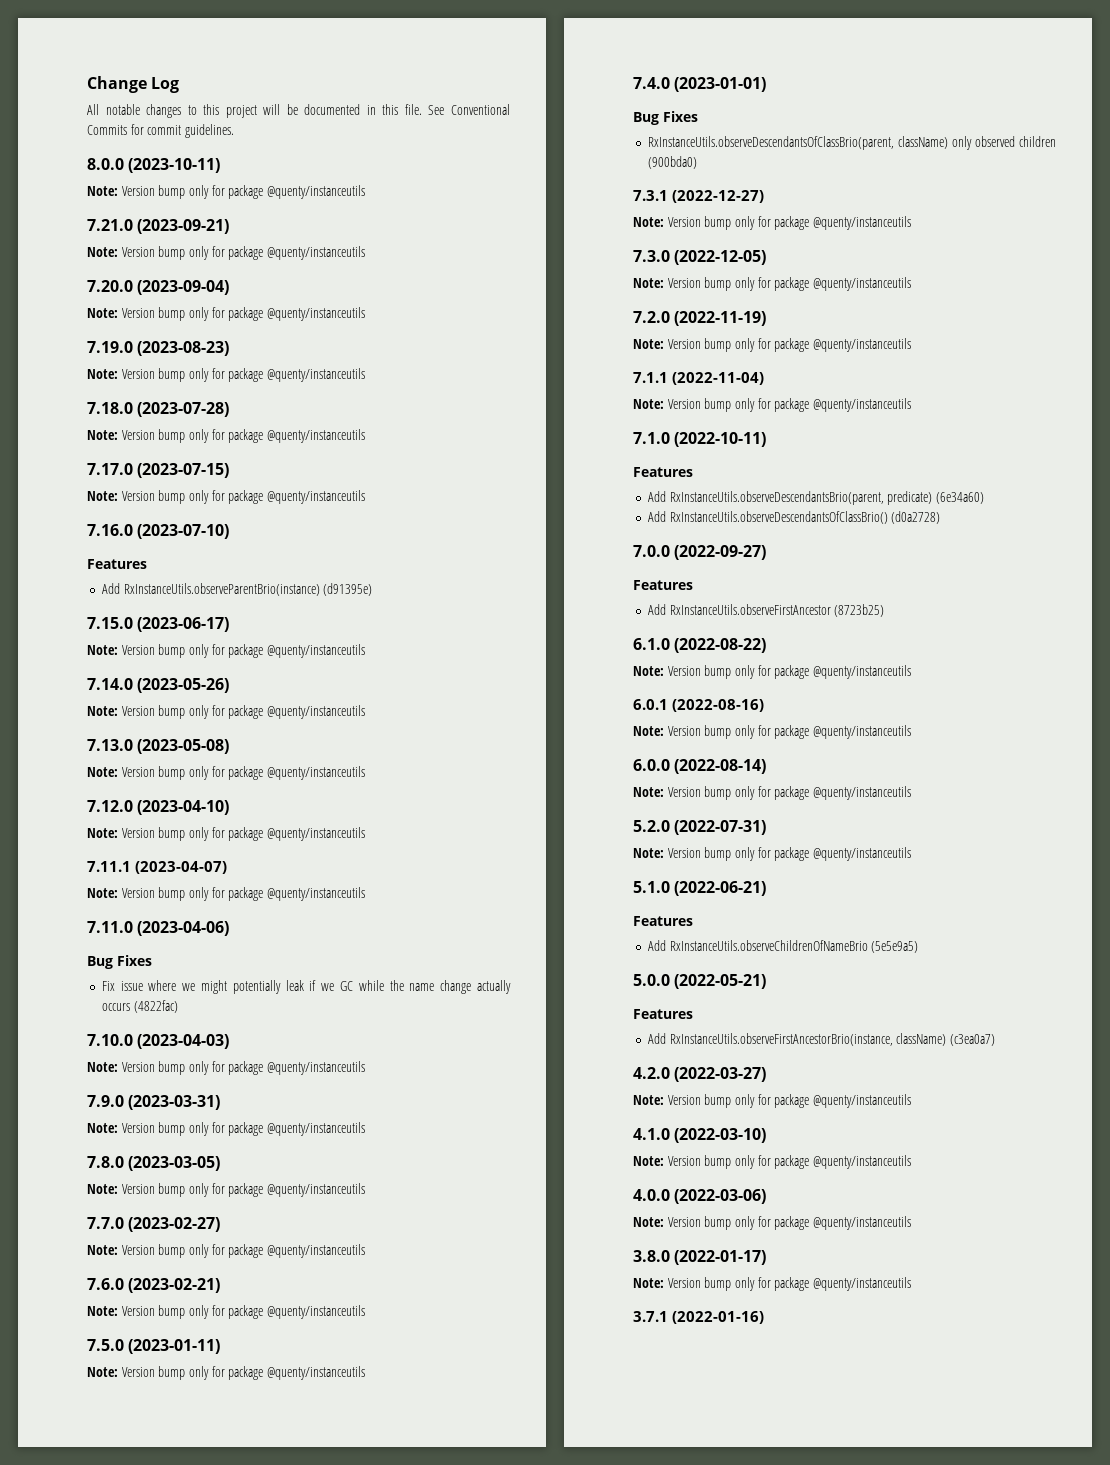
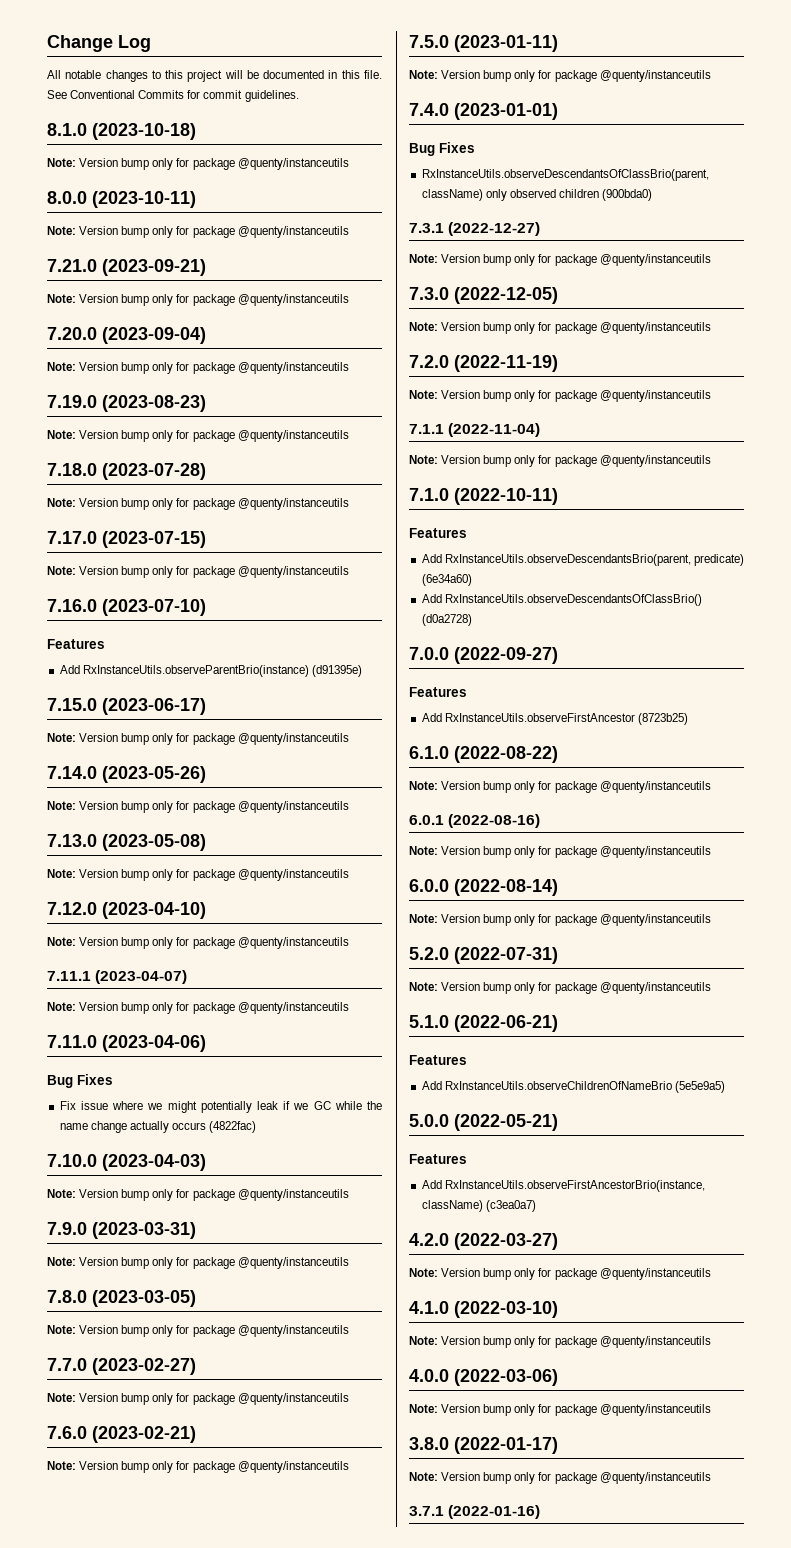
(234, 131) none -> [47,123,196,140] [47,158,349,170] // 8.1.0 (2023-10-18) // Note: Version bump only for package @quenty/instanceutils

